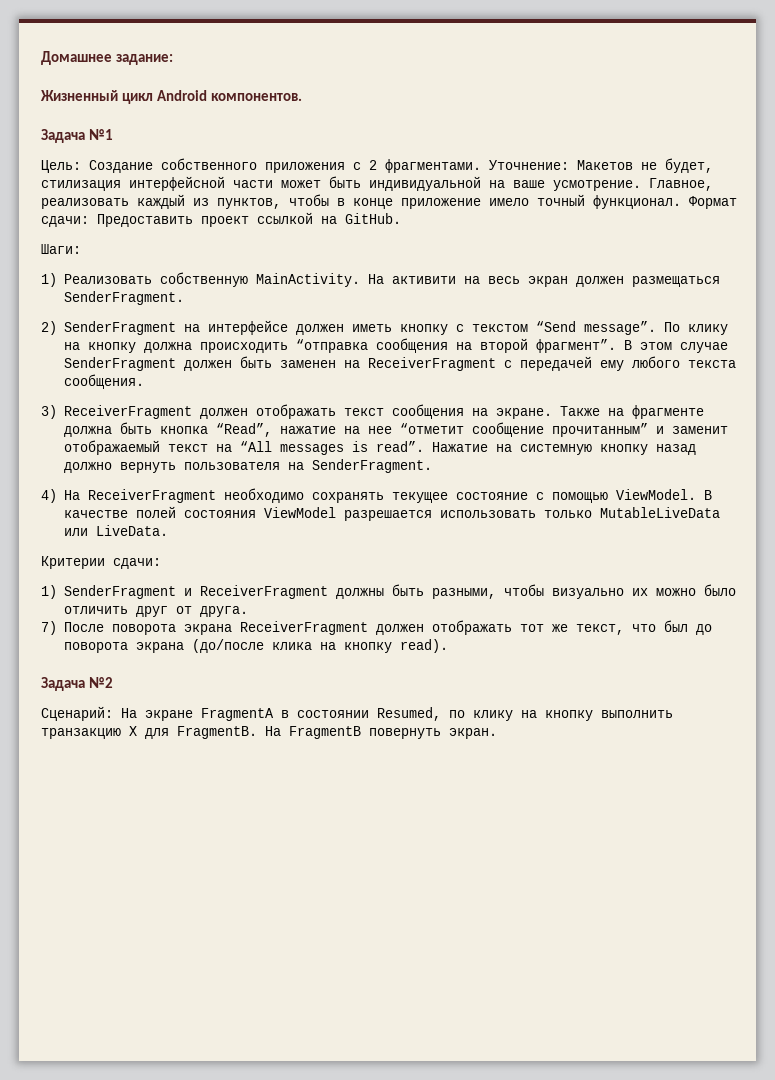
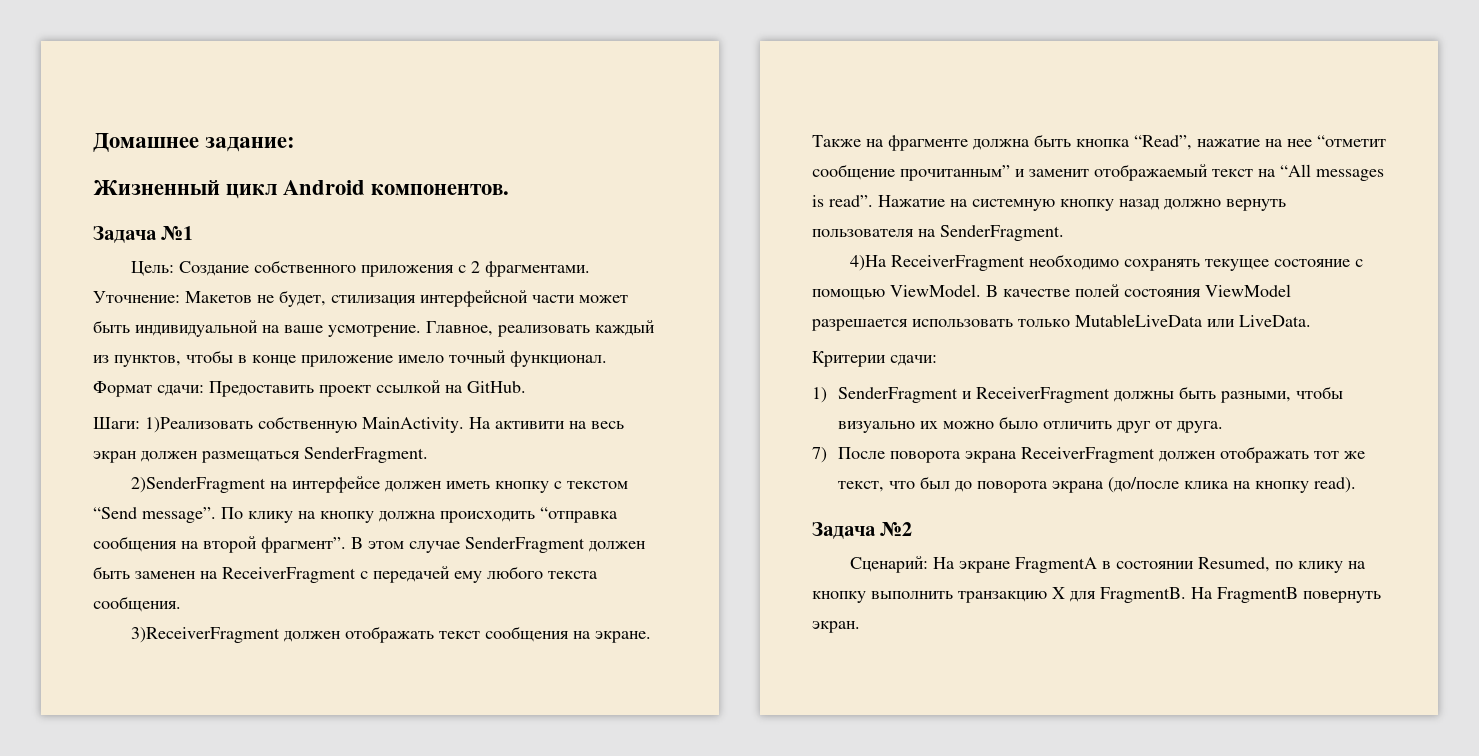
[41,273,152,287] // 1) Реализовать -> [145,417,253,433] 1)Реализовать
[41,321,176,335] 2) SenderFragment -> [130,477,266,493] 2)SenderFragment
[41,405,192,419] 3) ReceiverFragment -> [130,627,280,643] 3)ReceiverFragment
[41,489,80,503] 4) На -> [849,255,887,271] 4)На

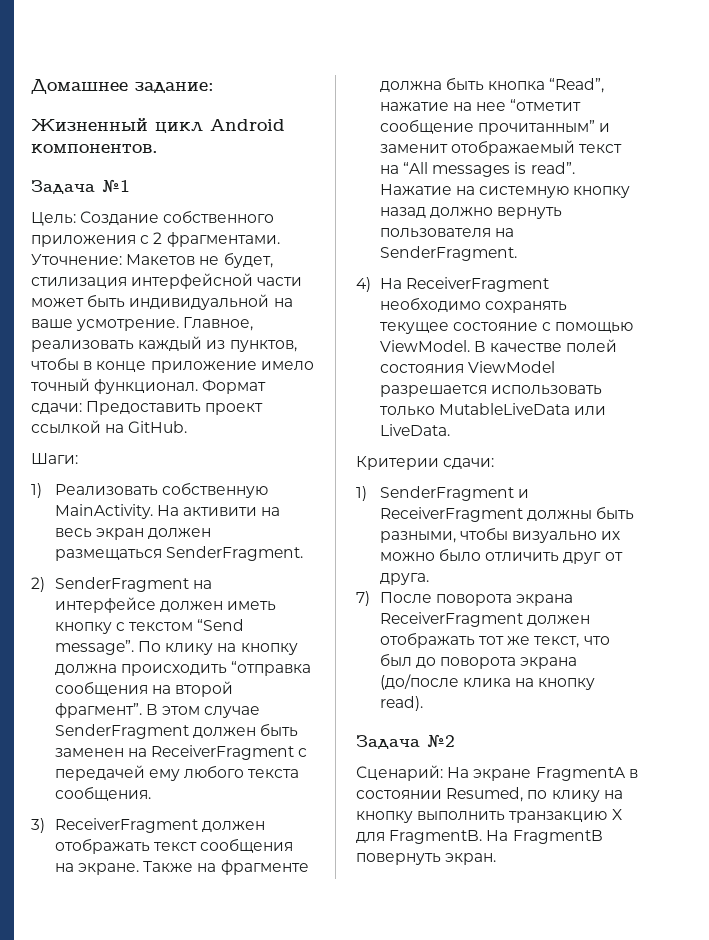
[145,417,253,433] 1)Реализовать -> [31,483,158,498] // 1) Реализовать
[130,477,266,493] 2)SenderFragment -> [31,577,189,592] 2) SenderFragment
[130,627,280,643] 3)ReceiverFragment -> [31,818,198,833] 3) ReceiverFragment
[849,255,887,271] 4)На -> [356,277,402,292] 4) На

